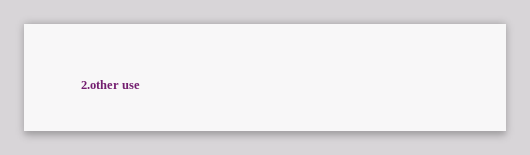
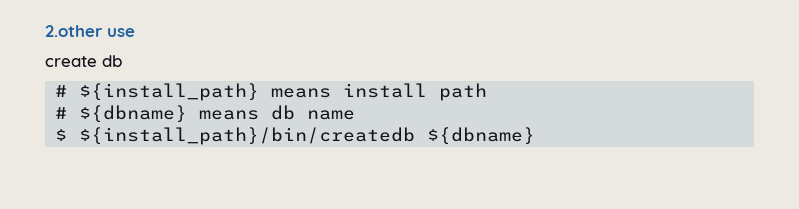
(141, 86) none -> [45,55,122,67] [55,83,488,101] [55,105,356,123] [55,127,536,145] // create db // # ${install_path} means install path // # ${dbname} means db name // $ ${install_path}/bin/createdb ${dbname}

